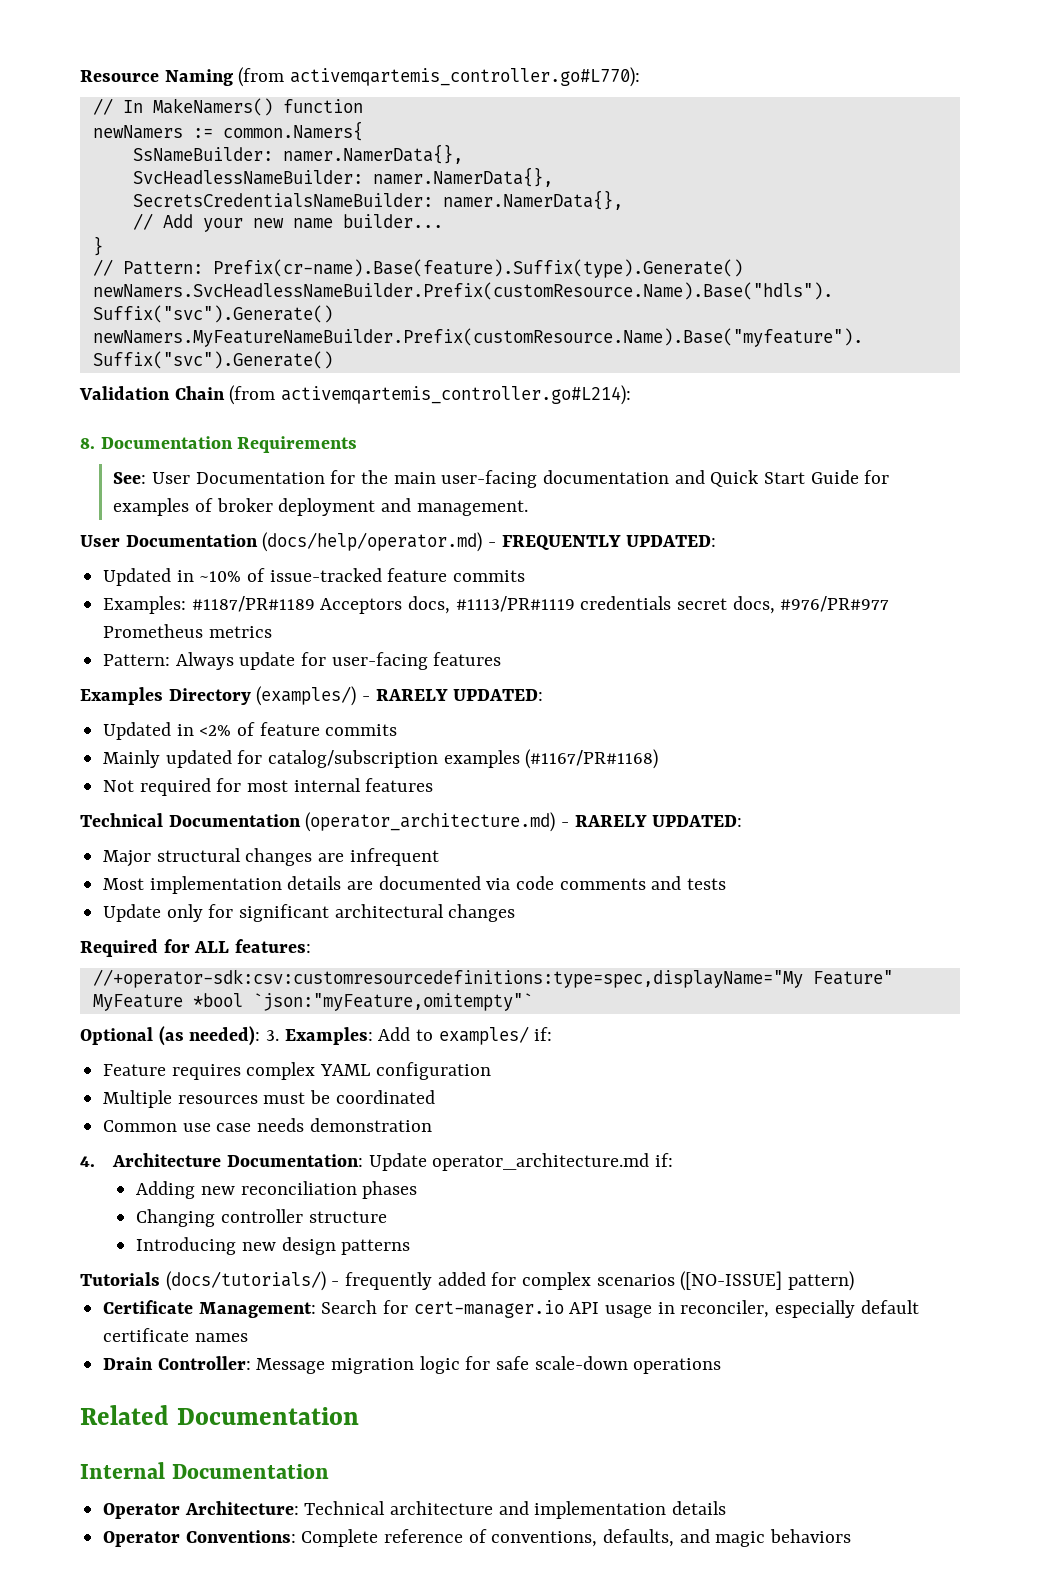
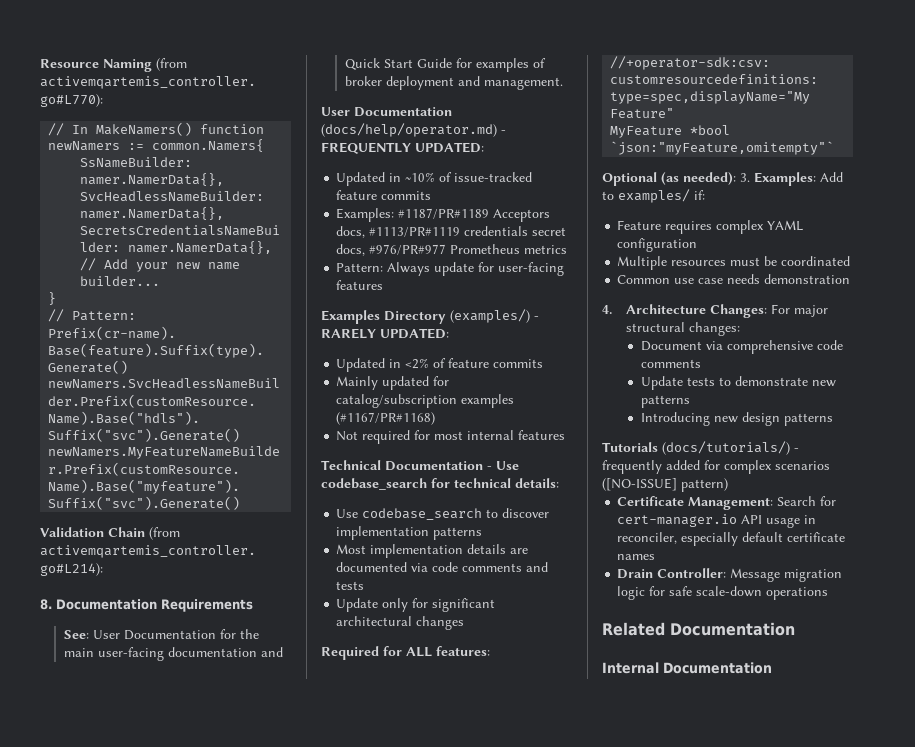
[305,812,743,832] [103,848,439,867] (operator_architecture.md) - RARELY UPDATED: // Major structural changes are infrequent -> [487,461,519,470] [321,478,559,490] [336,508,550,520] [336,526,483,540] - Use codebase_search for technical details: // Use codebase_search to discover implementation patterns
[226,1153,673,1171] [136,1181,418,1199] [136,1209,387,1227] Documentation: Update operator_architecture.md if: // Adding new reconciliation phases // Changing controller structure -> [709,304,828,318] [625,322,740,336] [640,340,843,354] [640,359,701,368] [640,376,836,390] [640,395,690,408] Changes: For major structural changes: // Document via comprehensive code comments // Update tests to demonstrate new patterns
[103,1501,727,1519] [103,1529,852,1547] // Operator Architecture: Technical architecture and implementation details // Operator Conventions: Complete reference of conventions, defaults, and magic behaviors -> (772, 668) none

